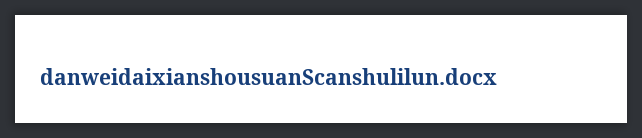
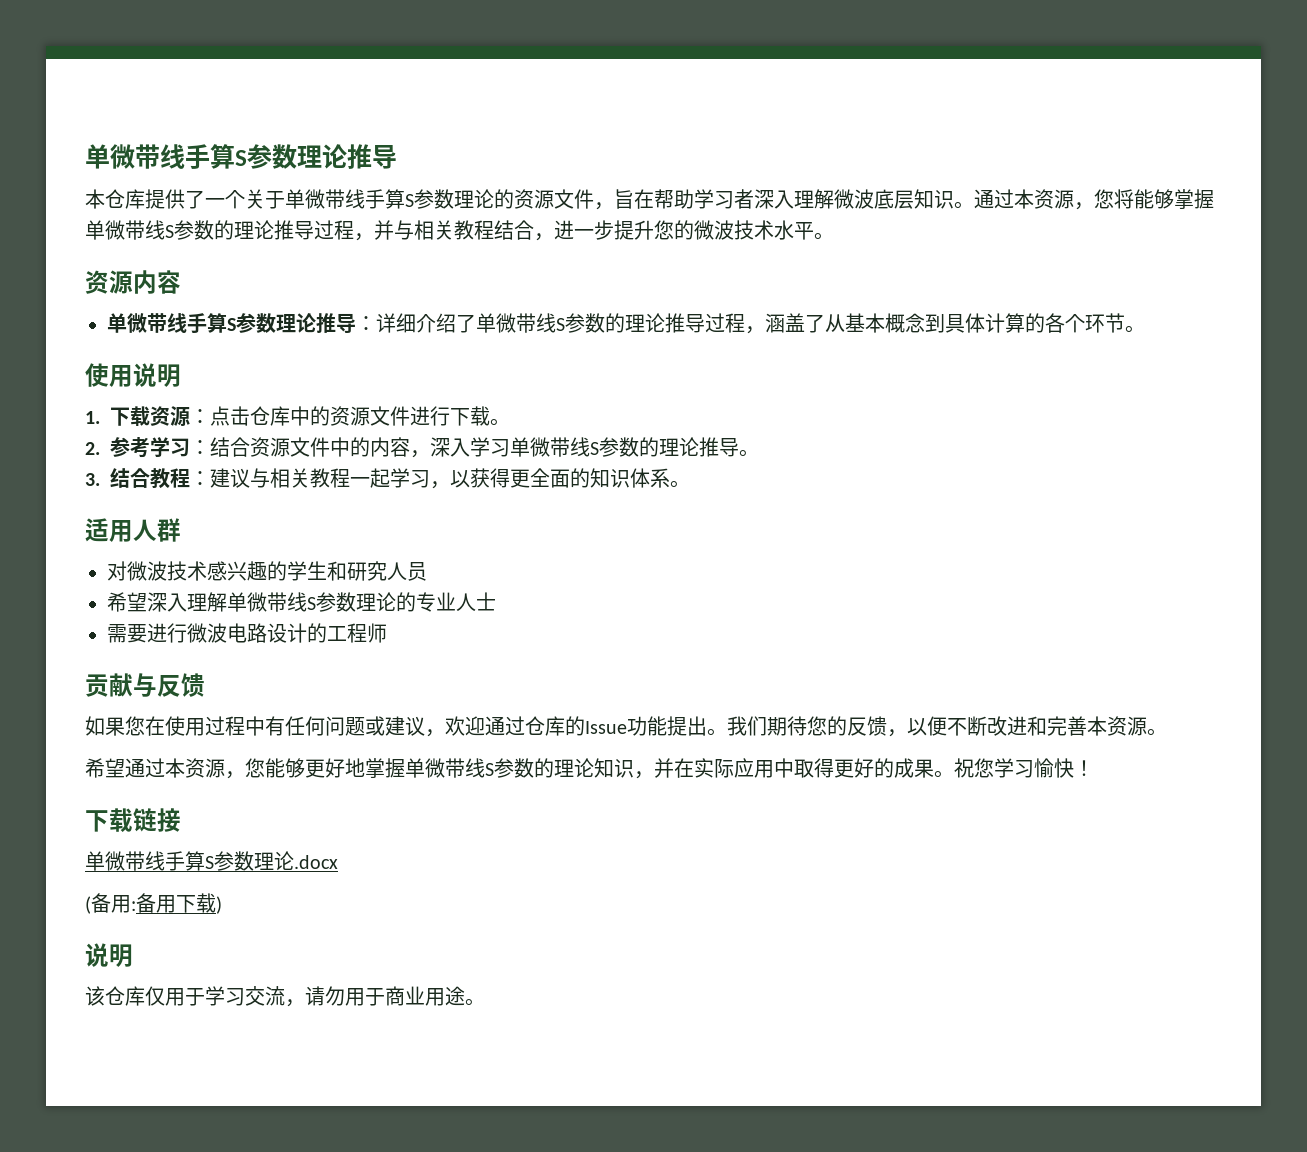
[40,68,497,85] danweidaixianshousuanScanshulilun.docx -> [85,144,397,169] [85,189,1214,210] [85,220,834,241] [85,270,181,294] [107,313,1145,334] [85,363,181,387] [85,406,510,427] [85,437,759,458] [85,468,690,489] [85,518,181,542] [107,561,427,581] [107,592,496,612] [107,623,387,643] [85,673,205,697] [85,716,1167,737] [85,758,1094,779] [85,808,181,833] [85,851,338,871] [85,893,222,914] [85,943,133,967] [85,986,485,1007] 单微带线手算S参数理论推导 // 本仓库提供了一个关于单微带线手算S参数理论的资源文件，旨在帮助学习者深入理解微波底层知识。通过本资源，您将能够掌握单微带线S参数的理论推导过程，并与相关教程结合，进一步提升您的微波技术水平。 // 资源内容 // 单微带线手算S参数理论推导：详细介绍了单微带线S参数的理论推导过程，涵盖了从基本概念到具体计算的各个环节。 // 使用说明 // 1.下载资源：点击仓库中的资源文件进行下载。 // 2.参考学习：结合资源文件中的内容，深入学习单微带线S参数的理论推导。 // 3.结合教程：建议与相关教程一起学习，以获得更全面的知识体系。 // 适用人群 // 对微波技术感兴趣的学生和研究人员 // 希望深入理解单微带线S参数理论的专业人士 // 需要进行微波电路设计的工程师 // 贡献与反馈 // 如果您在使用过程中有任何问题或建议，欢迎通过仓库的Issue功能提出。我们期待您的反馈，以便不断改进和完善本资源。 // 希望通过本资源，您能够更好地掌握单微带线S参数的理论知识，并在实际应用中取得更好的成果。祝您学习愉快！ // 下载链接 // 单微带线手算S参数理论.docx // (备用:备用下载) // 说明 // 该仓库仅用于学习交流，请勿用于商业用途。

